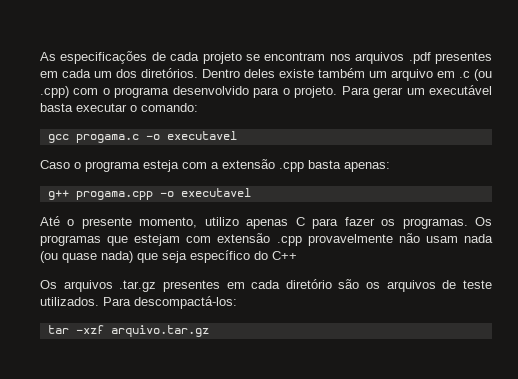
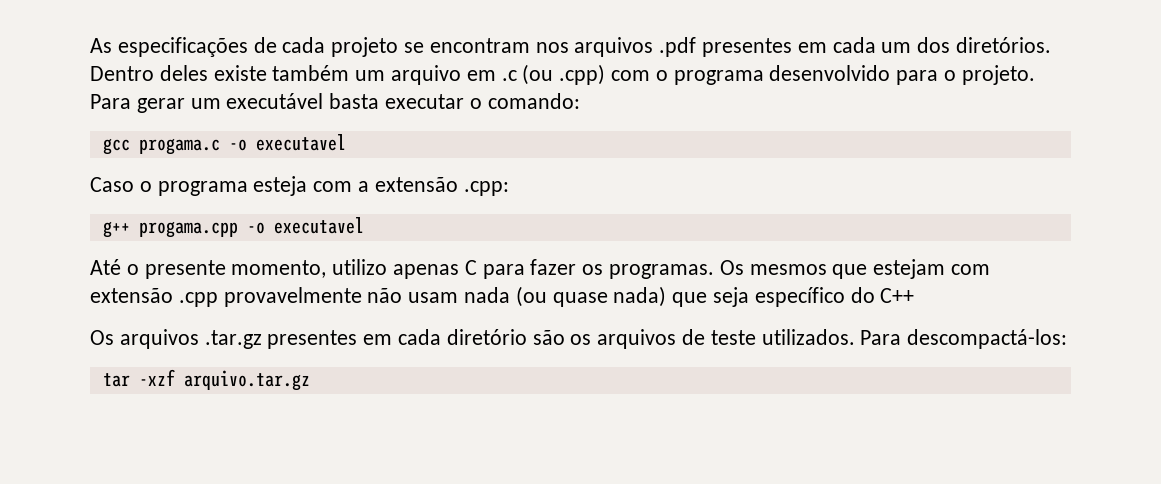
[279,160,390,172] .cpp basta apenas: -> [463,181,509,196] .cpp:
[40,235,101,246] programas -> [749,264,827,275] mesmos

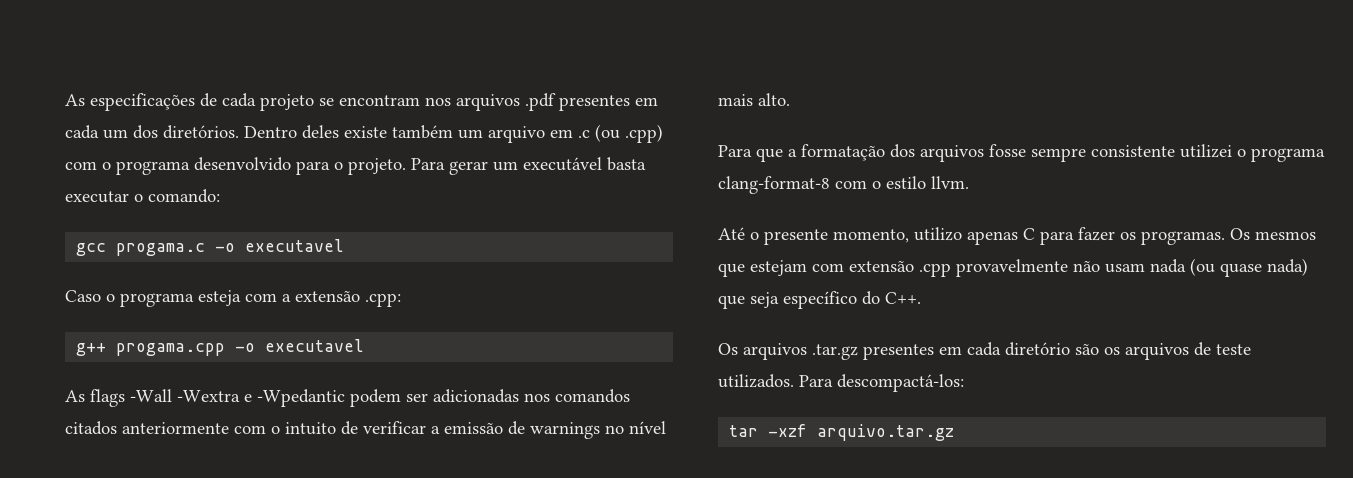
(364, 225) none -> [65,389,630,407] [65,421,666,439] [718,93,790,106] [718,144,1325,162] [718,176,969,194] // As flags -Wall -Wextra e -Wpedantic podem ser adicionadas nos comandos citados anteriormente com o intuito de verificar a emissão de warnings no nível mais alto. // Para que a formatação dos arquivos fosse sempre consistente utilizei o programa clang-format-8 com o estilo llvm.
[880,288,915,303] C++ -> [885,292,921,304] C++.

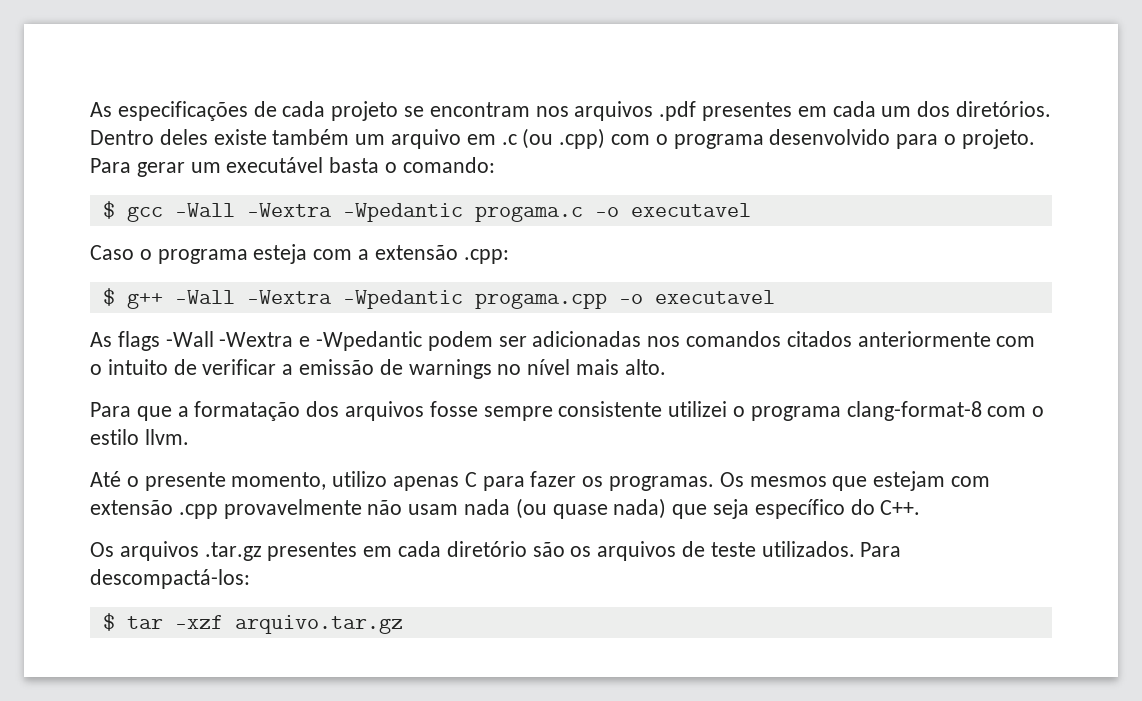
[65,191,129,203] executar -> (380, 165) none
[76,243,107,256] gcc -> [102,201,463,222] $ gcc -Wall -Wextra -Wpedantic
[76,343,107,356] g++ -> [102,288,463,309] $ g++ -Wall -Wextra -Wpedantic
(964, 383) none -> [102,613,115,631] $

